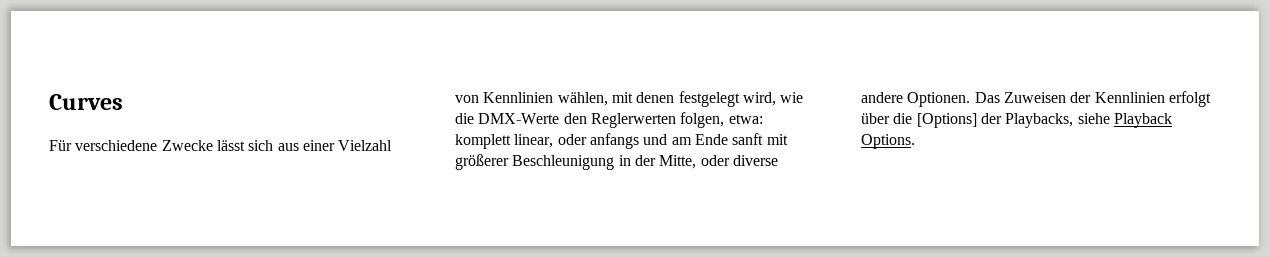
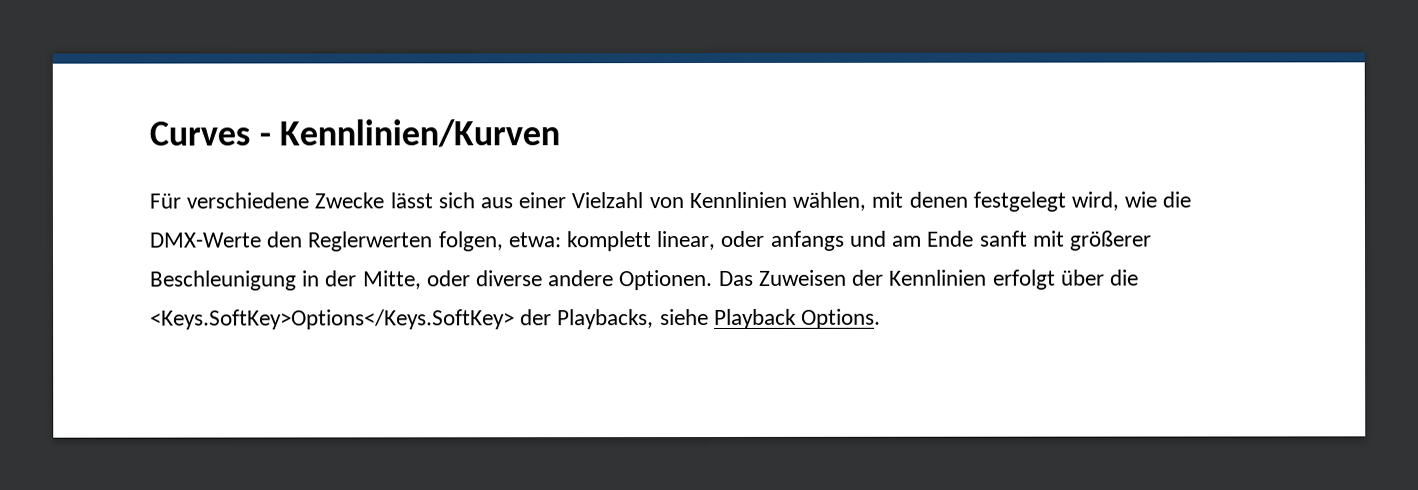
(123, 102) none -> [258,119,561,148] - Kennlinien/Kurven
[916,113,977,128] [Options] -> [150,309,515,330] <Keys.SoftKey>Options</Keys.SoftKey>

